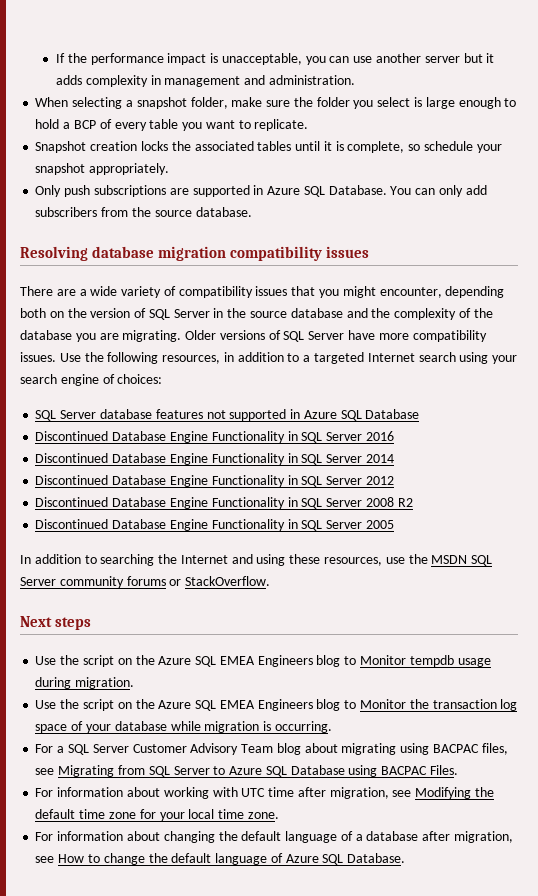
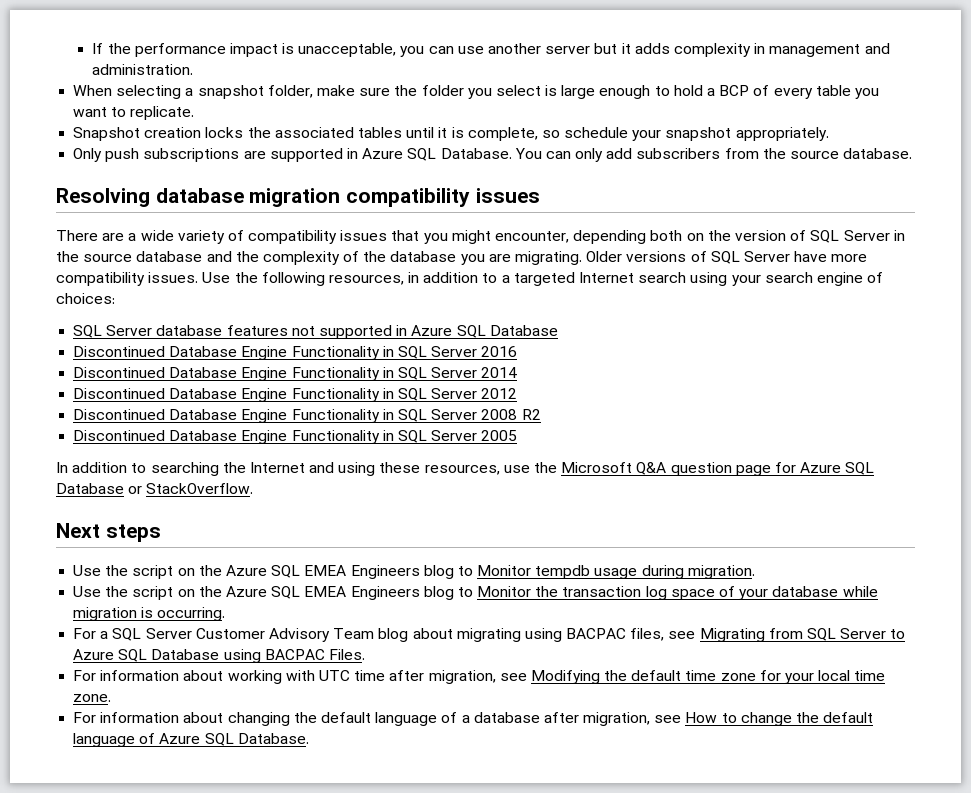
[431,555,493,566] [20,576,166,588] MSDN SQL Server community forums -> [561,462,875,476] [56,483,124,494] Microsoft Q&A question page for Azure SQL Database

